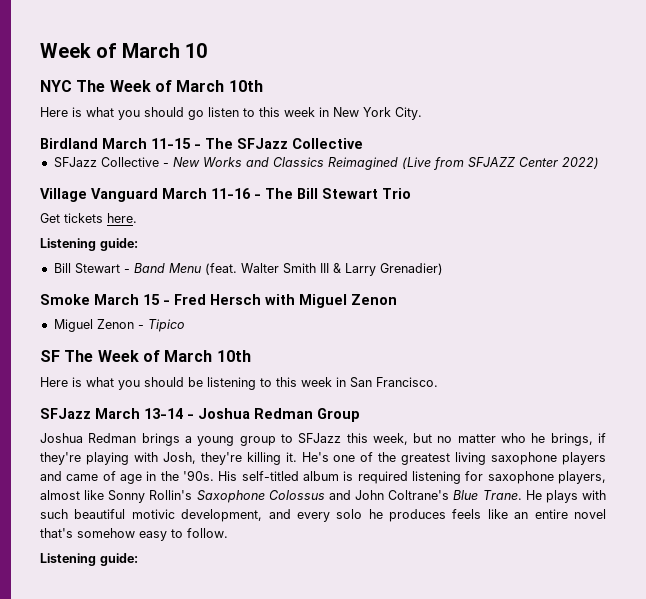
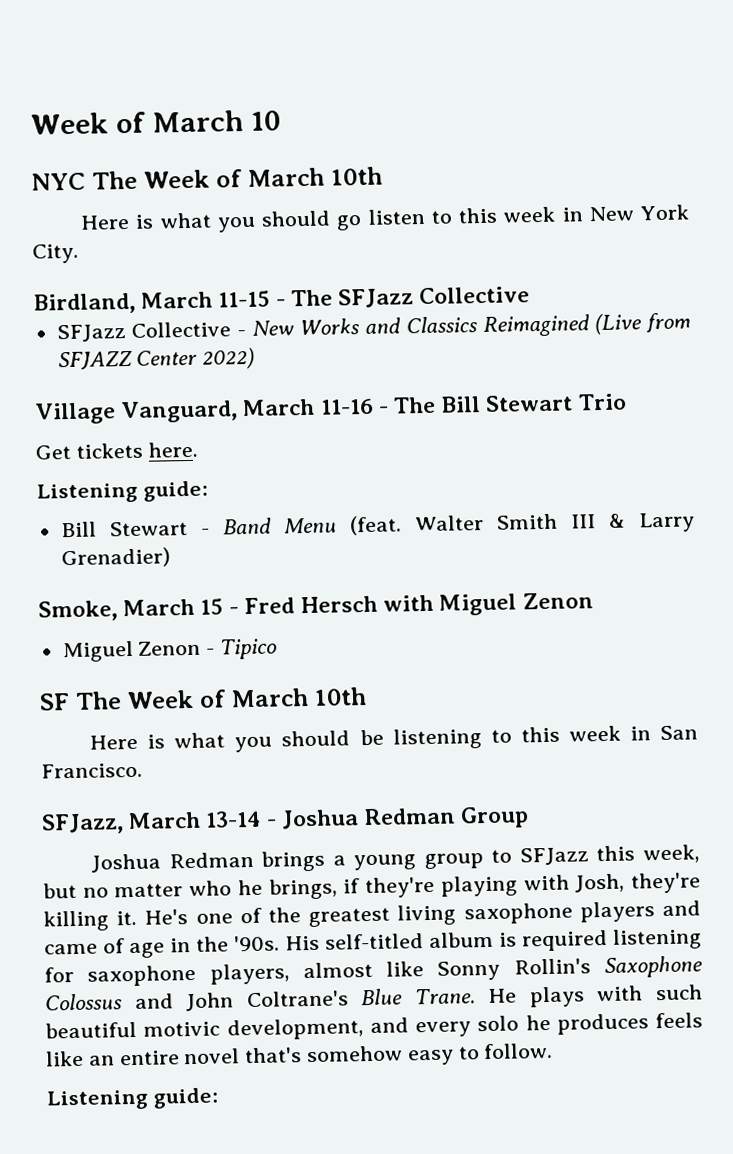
[40,138,98,149] Birdland -> [33,292,136,315] Birdland,
[91,188,158,202] Vanguard -> [121,400,239,424] Vanguard,
[40,294,90,305] Smoke -> [38,600,118,622] Smoke,
[40,408,91,419] SFJazz -> [41,813,124,835] SFJazz,

